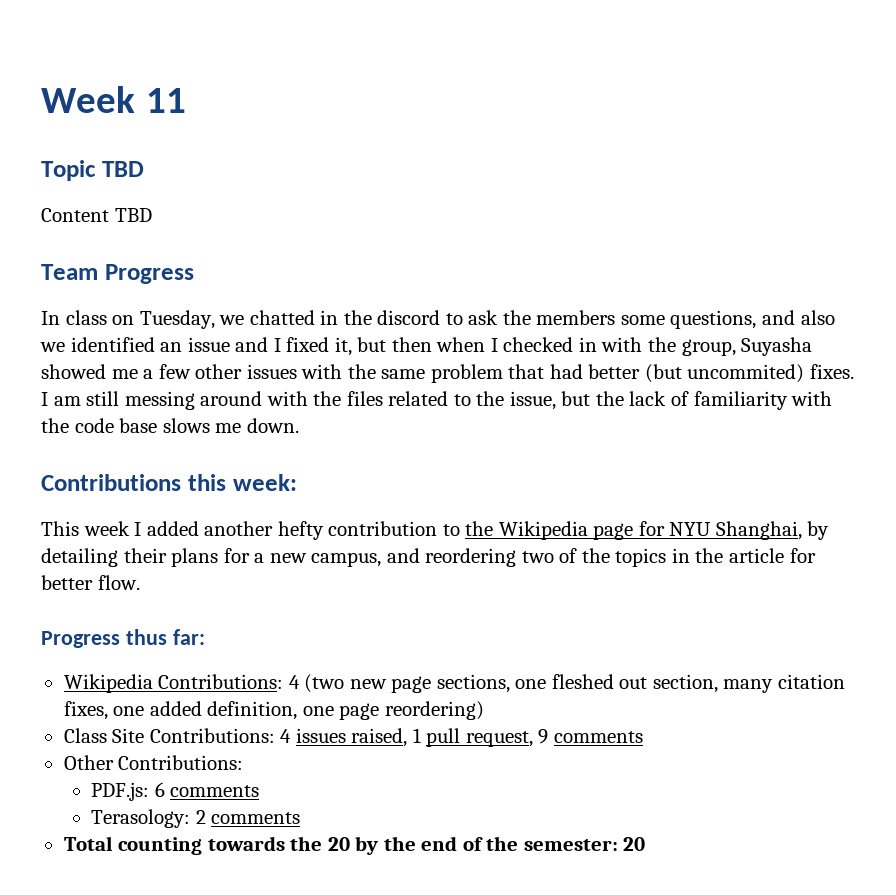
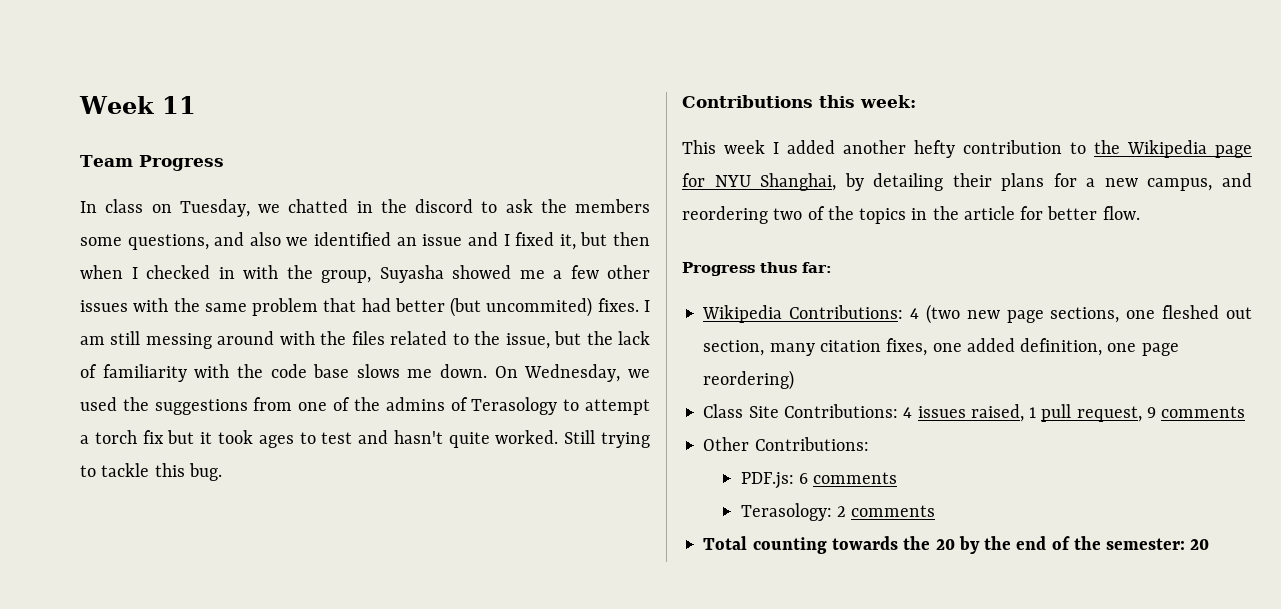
[41,160,144,181] [41,208,152,222] // Topic TBD // Content TBD -> (196, 105) none
(299, 425) none -> [494,364,650,382] [80,397,650,415] [80,430,650,448] [80,463,222,481] On Wednesday, we used the suggestions from one of the admins of Terasology to attempt a torch fix but it took ages to test and hasn't quite worked. Still trying to tackle this bug.

